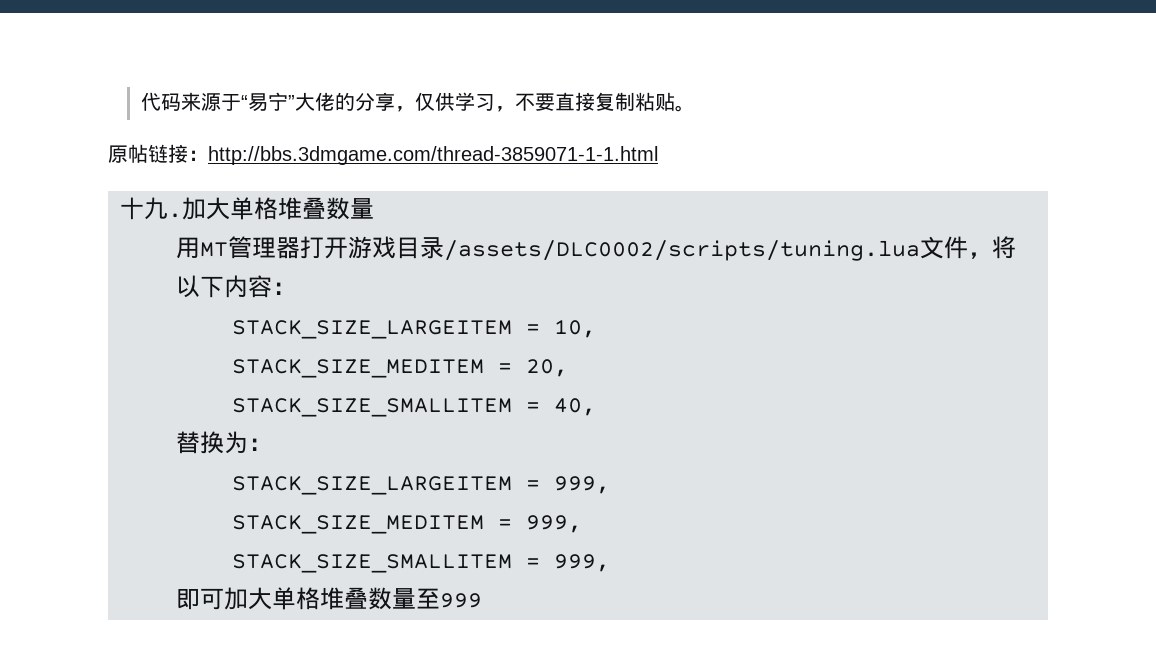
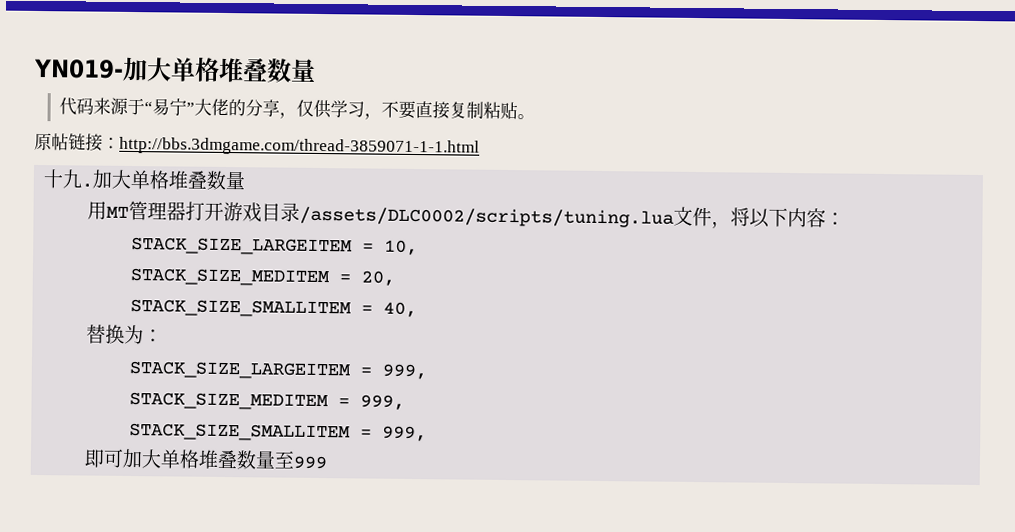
(141, 101) none -> [33,56,316,83] YN019-加大单格堆叠数量 //

